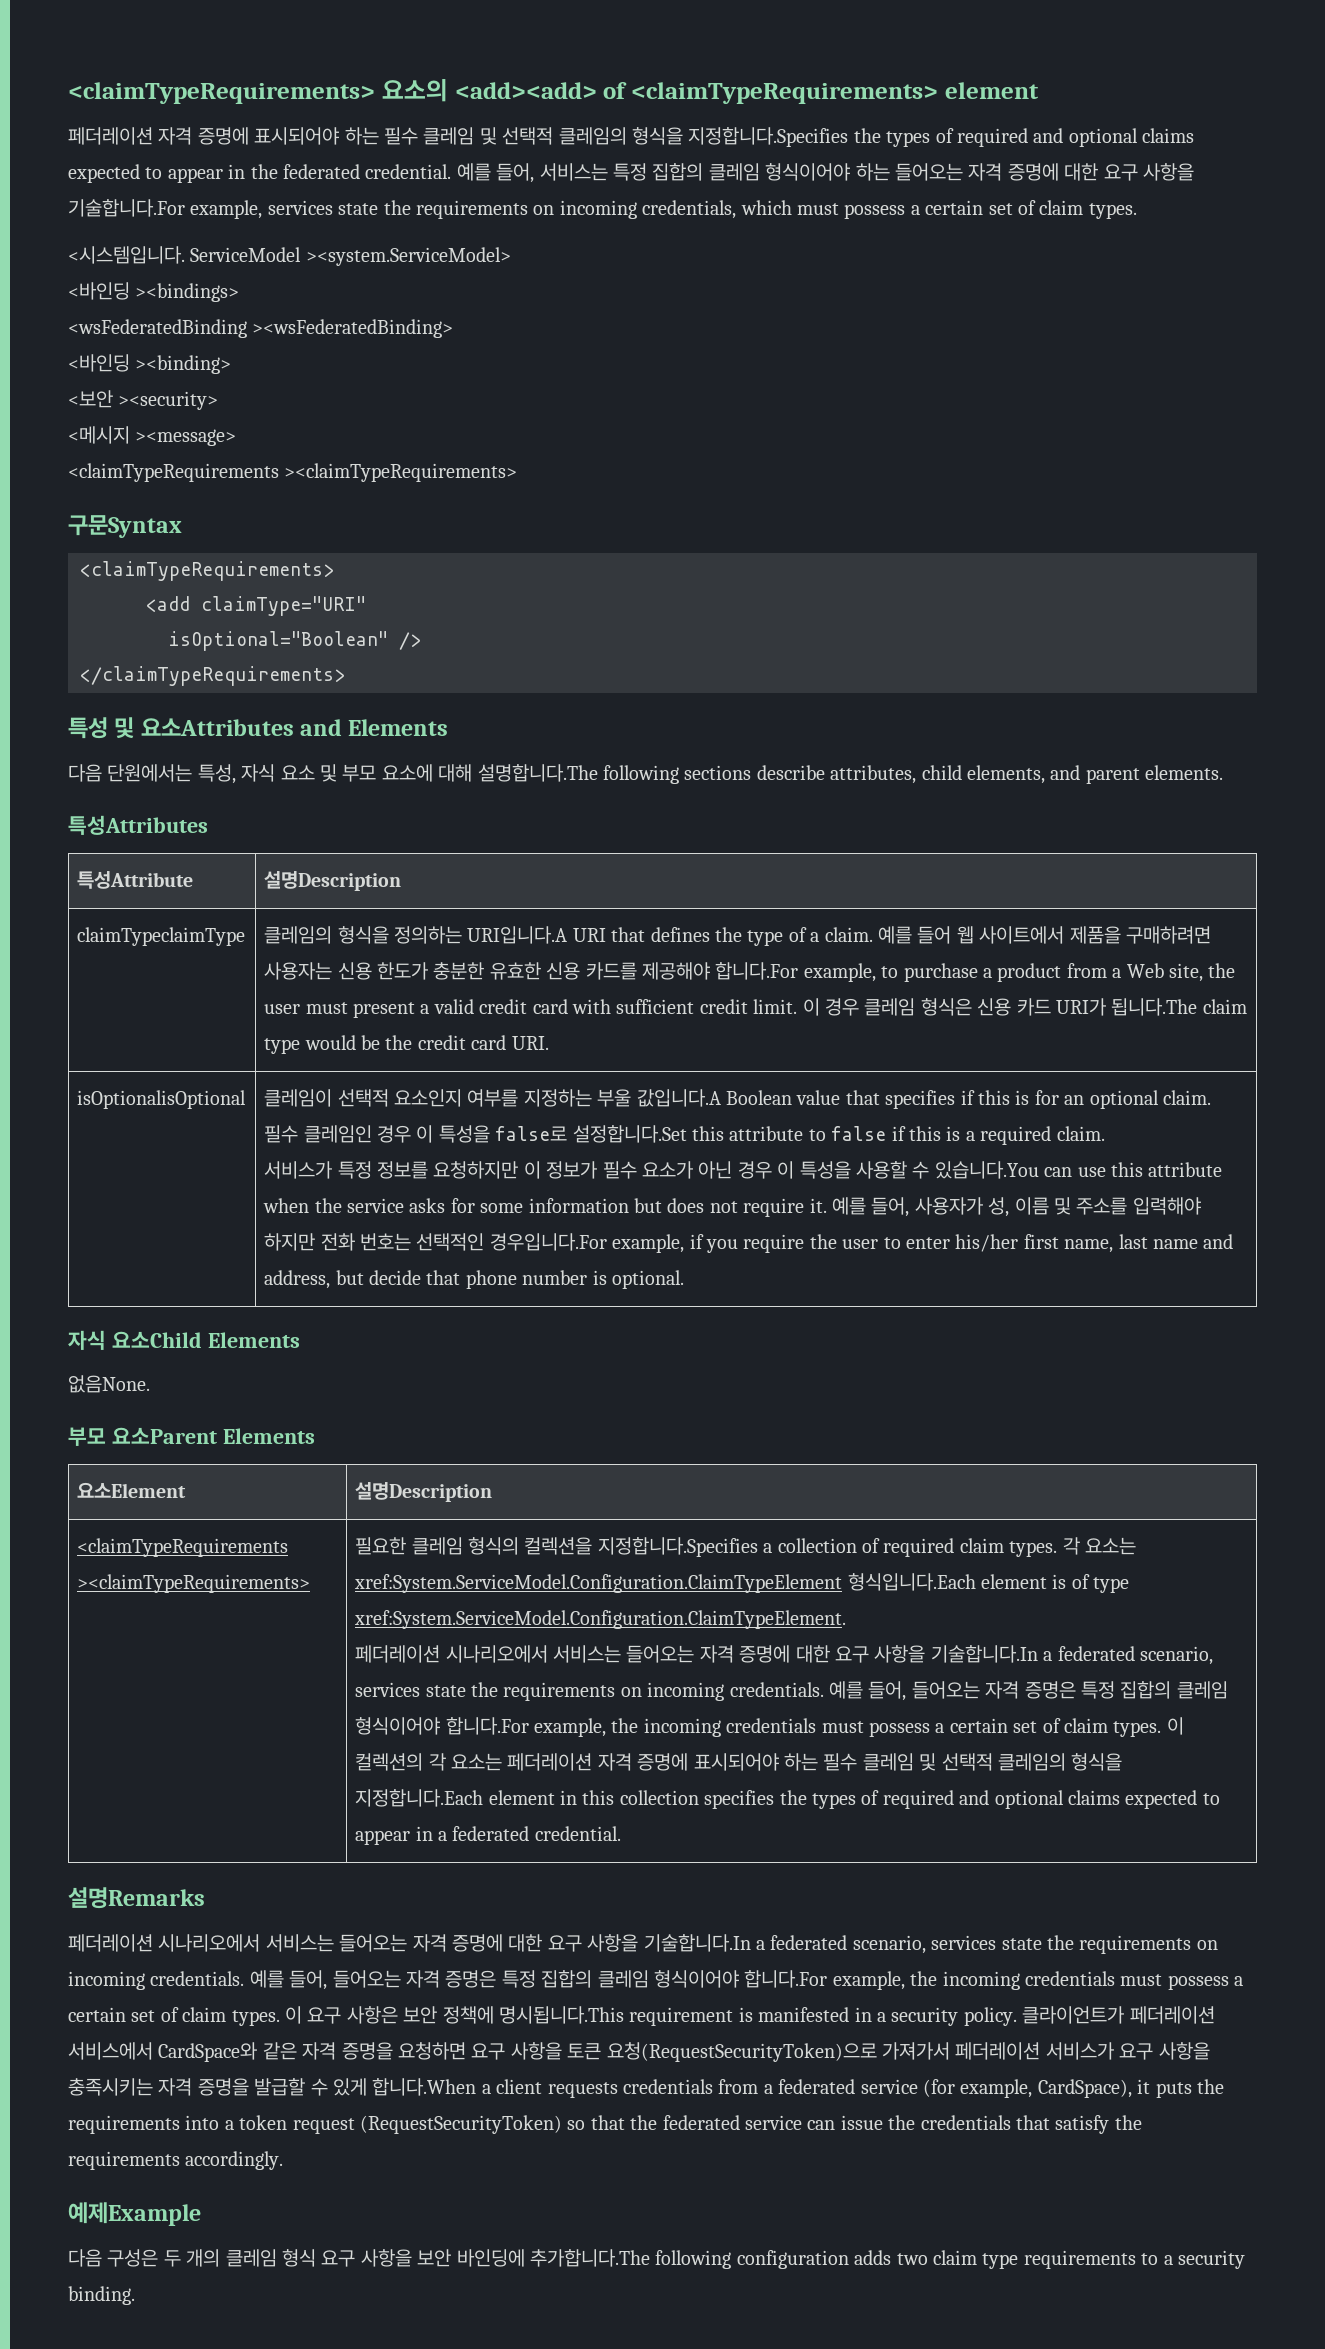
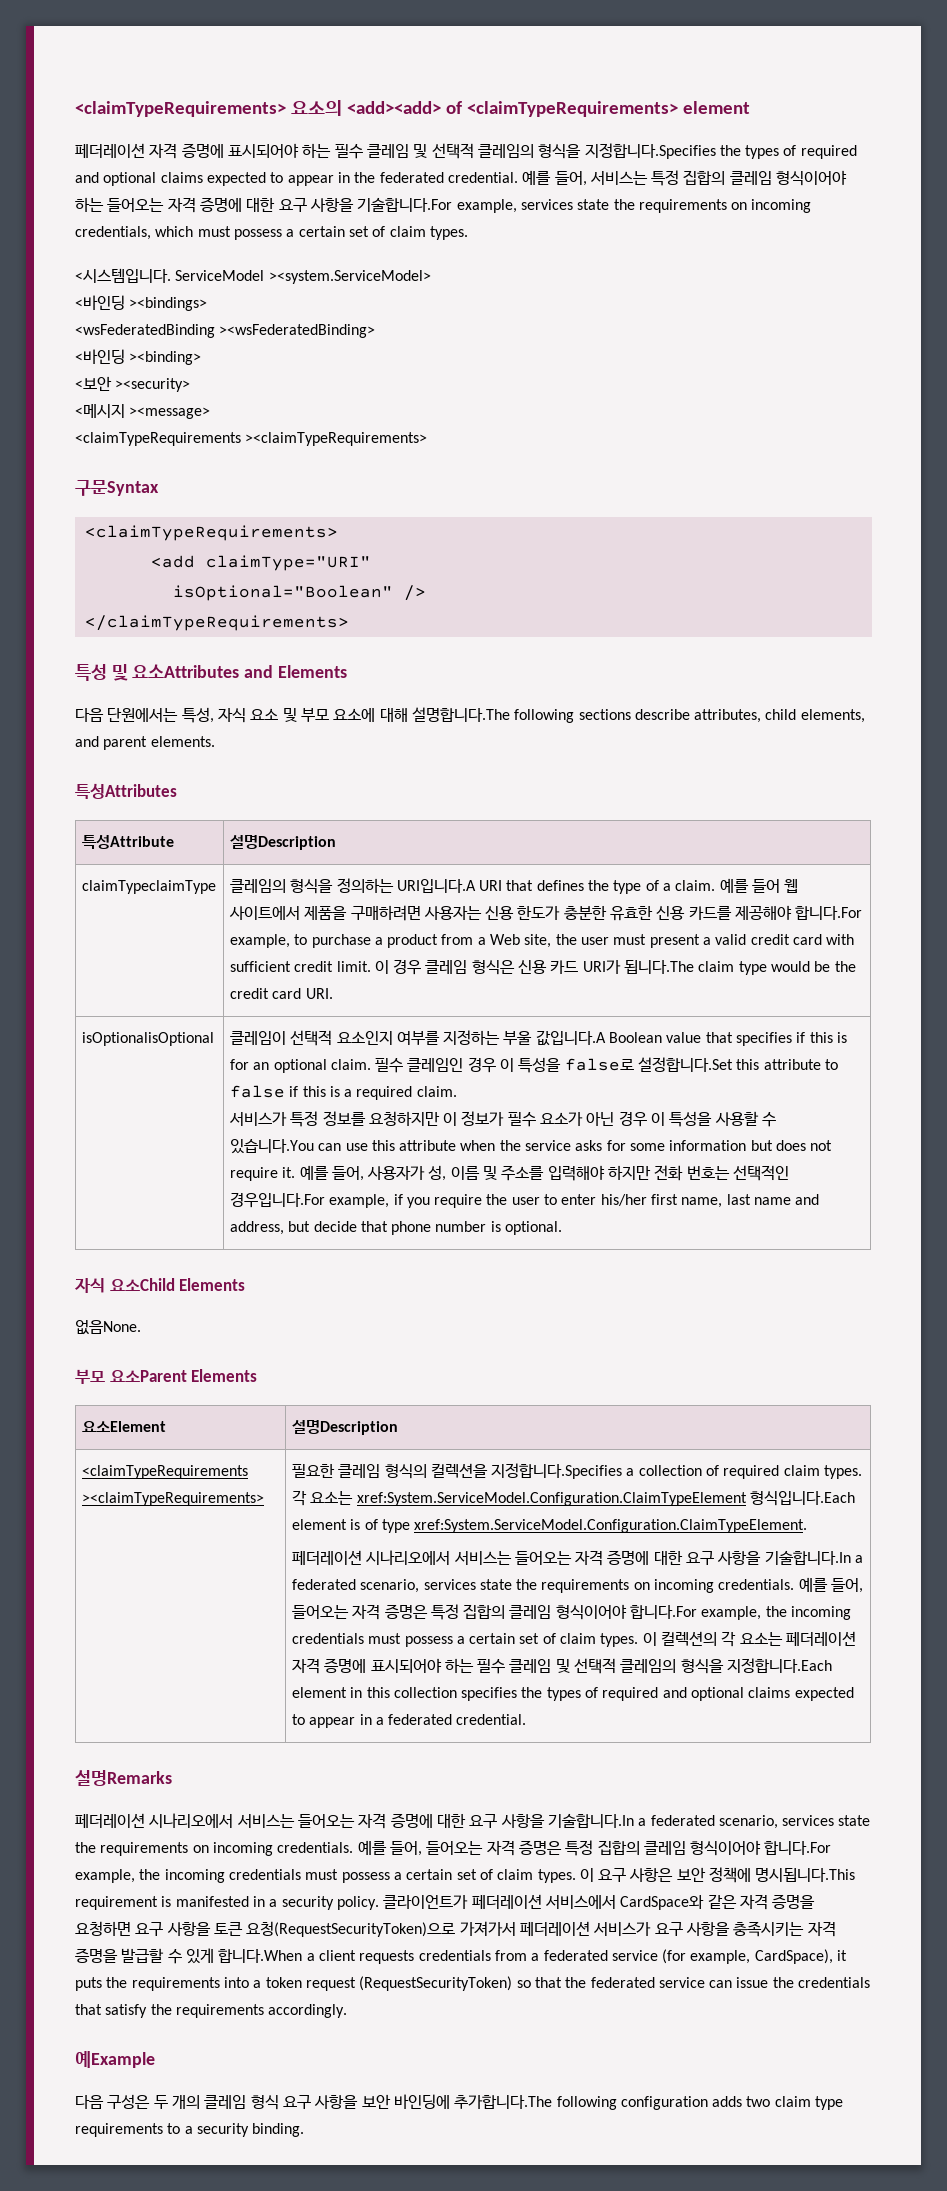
[68,2202,201,2226] 예제Example -> [75,2051,155,2068] 예Example

